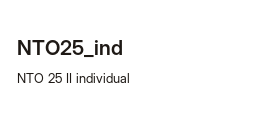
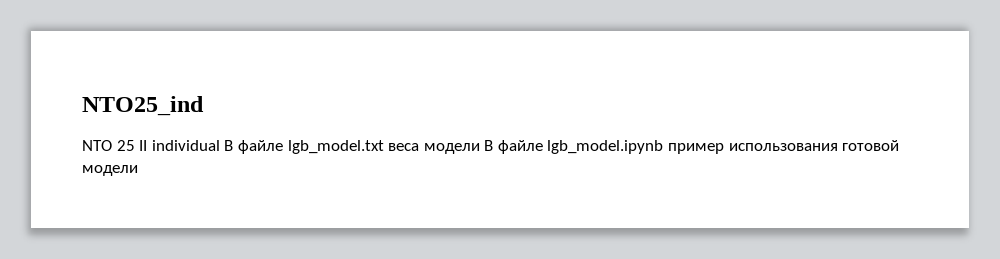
(130, 78) none -> [224,140,900,154] [82,165,138,176] В файле lgb_model.txt веса модели В файле lgb_model.ipynb пример использования готовой модели

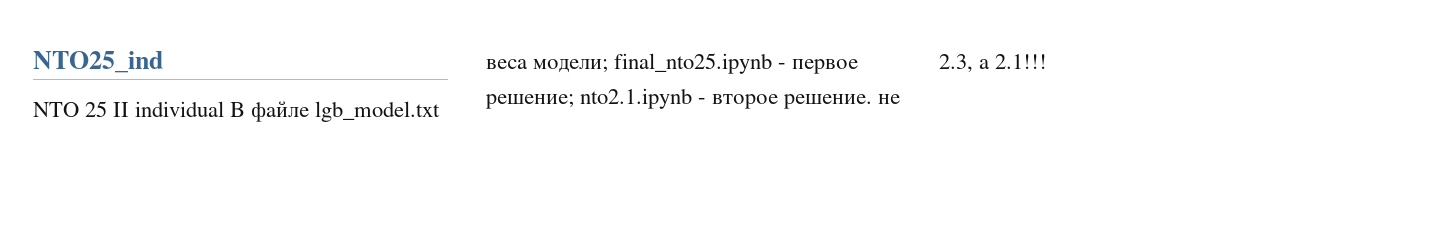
[423,140,900,154] [82,165,138,176] модели В файле lgb_model.ipynb пример использования готовой модели -> [533,53,859,74] [485,88,901,109] [939,54,1048,73] модели; final_nto25.ipynb - первое решение; nto2.1.ipynb - второе решение. не 2.3, а 2.1!!!

